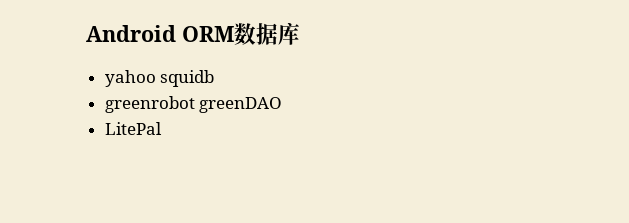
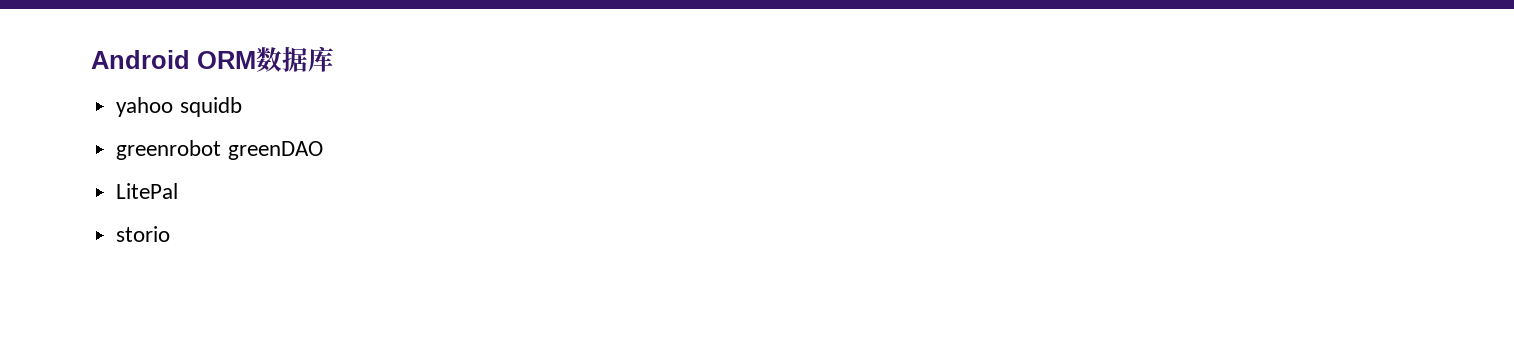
(162, 128) none -> [116,226,171,242] // storio

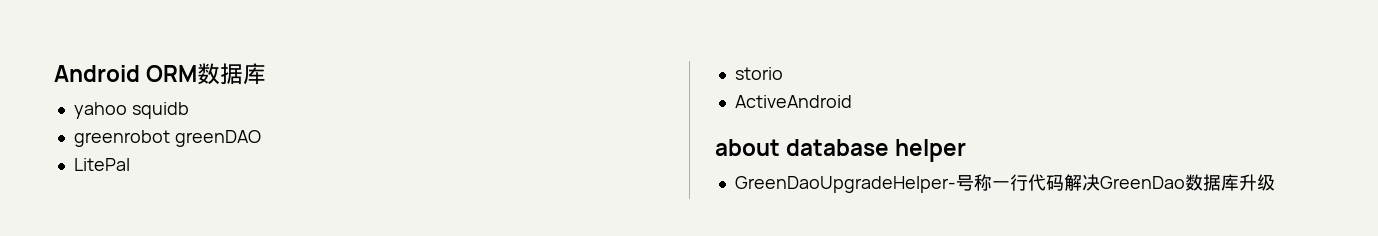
(171, 234) none -> [734,95,852,108] [715,139,967,162] [734,174,1275,193] // ActiveAndroid // about database helper // GreenDaoUpgradeHelper-号称一行代码解决GreenDao数据库升级

